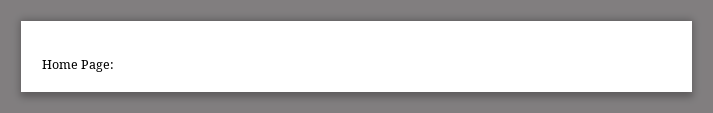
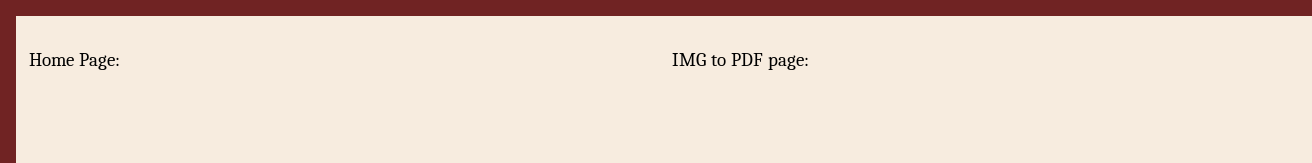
(115, 66) none -> [672,53,810,70] // IMG to PDF page:

